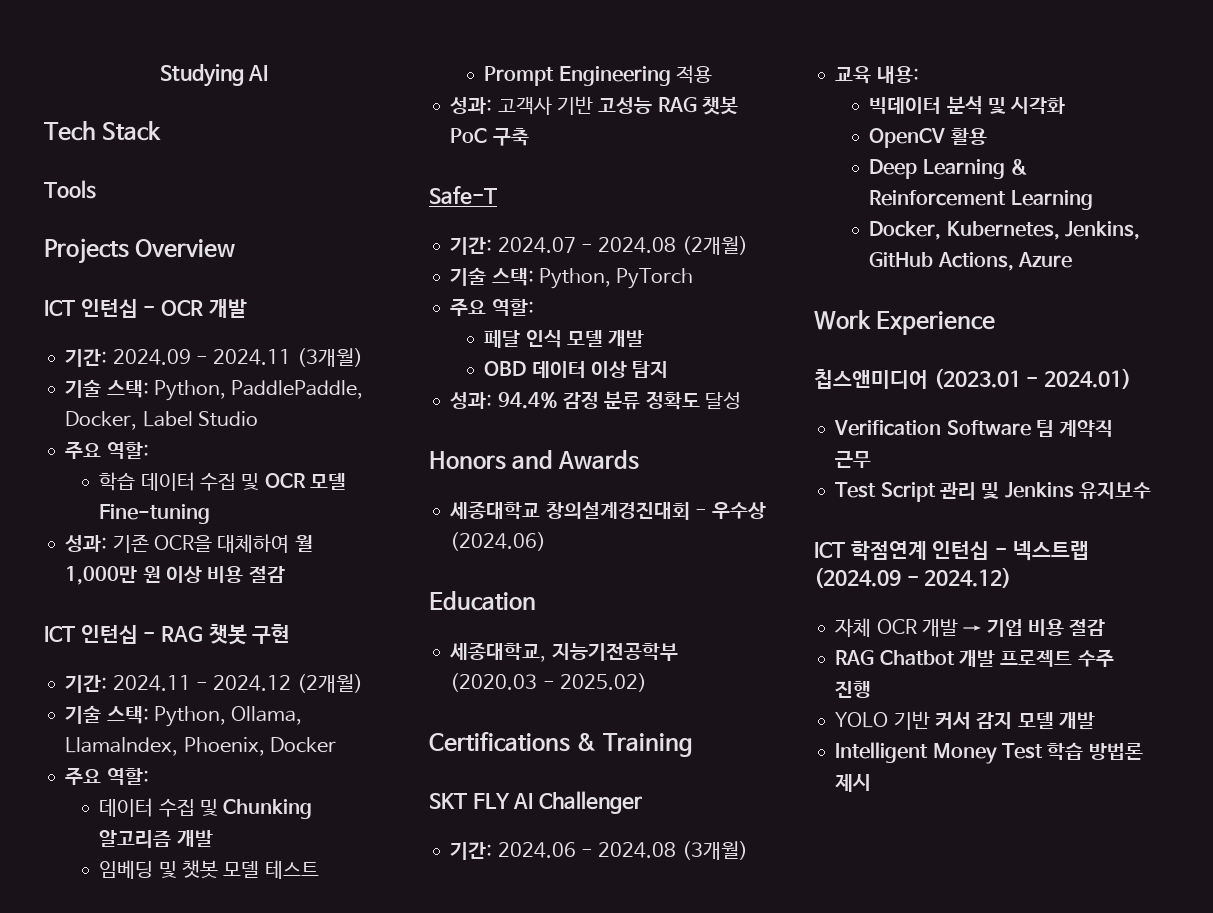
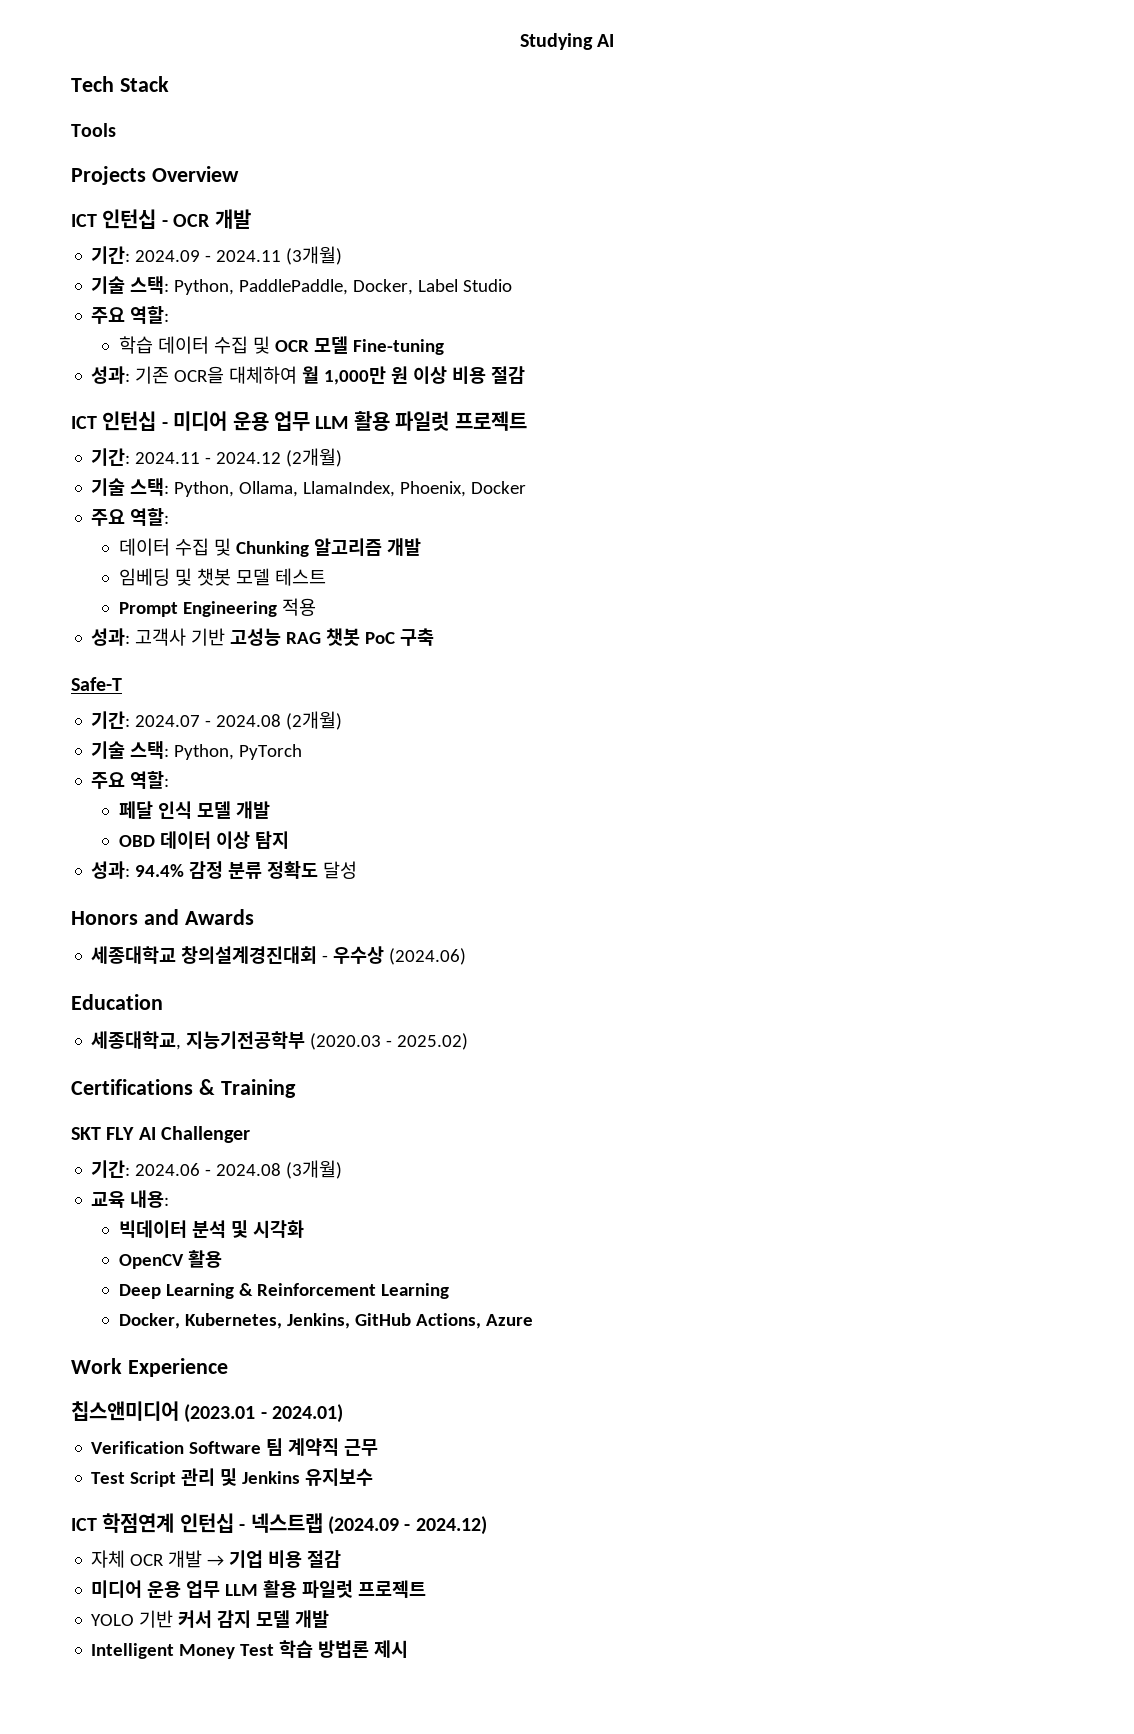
[161,624,291,645] RAG 챗봇 구현 -> [173,411,527,431] 미디어 운용 업무 LLM 활용 파일럿 프로젝트
[835,649,1114,667] [835,681,872,698] RAG Chatbot 개발 프로젝트 수주 진행 -> [91,1580,427,1598] 미디어 운용 업무 LLM 활용 파일럿 프로젝트

